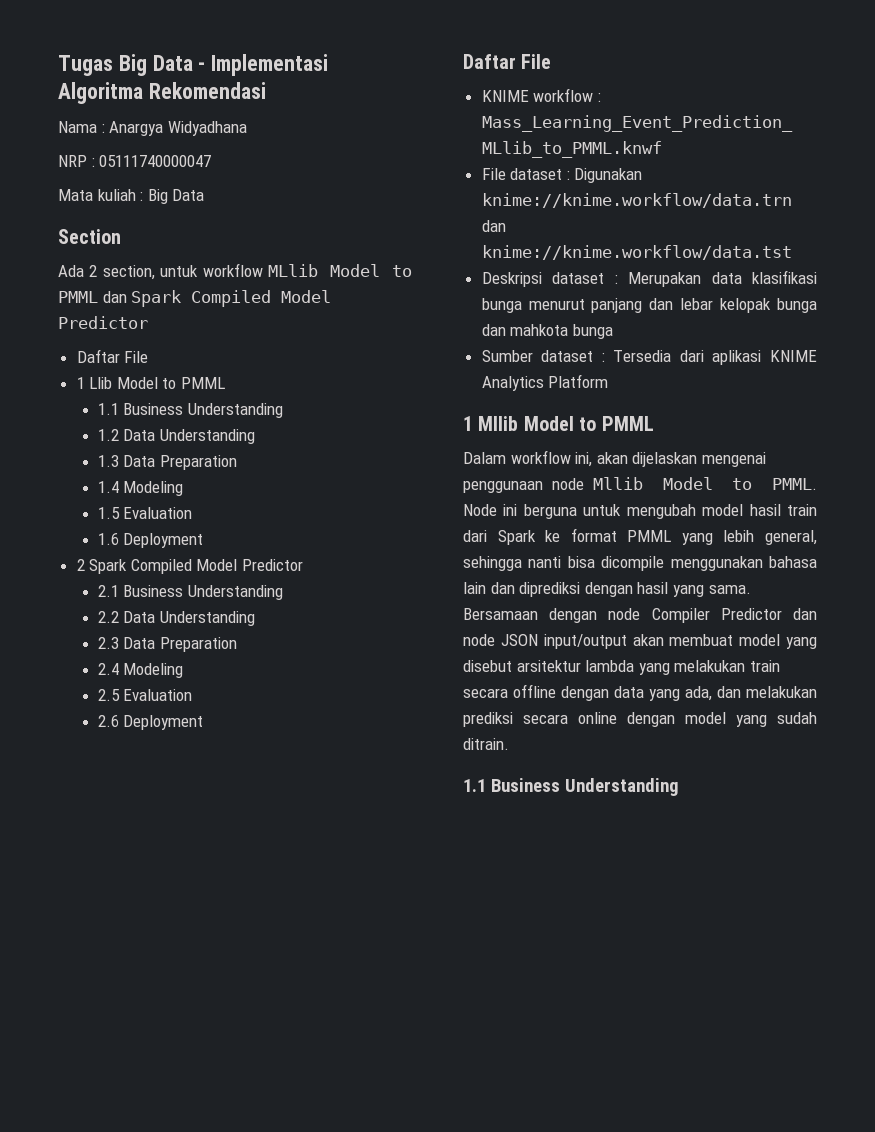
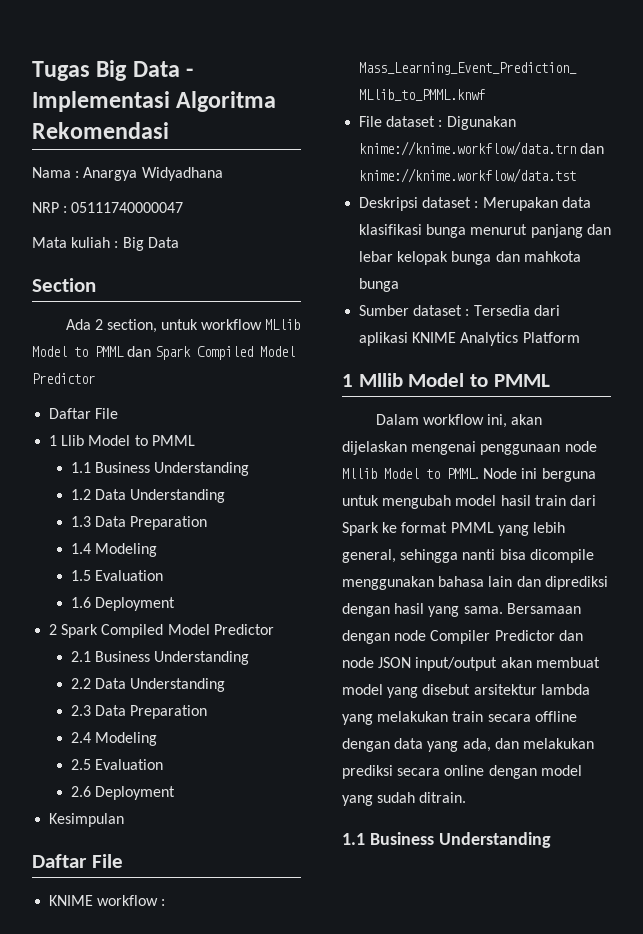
(204, 722) none -> [49,813,125,827] // Kesimpulan

